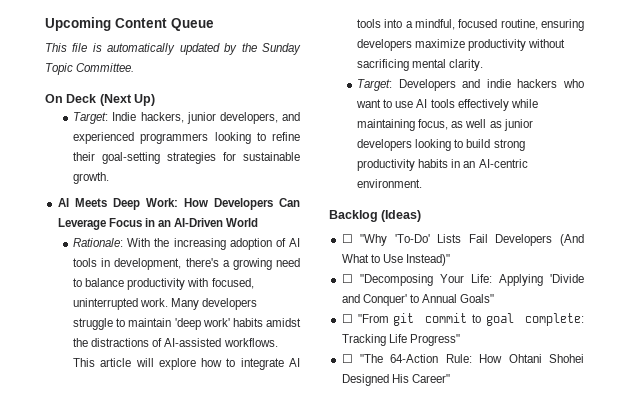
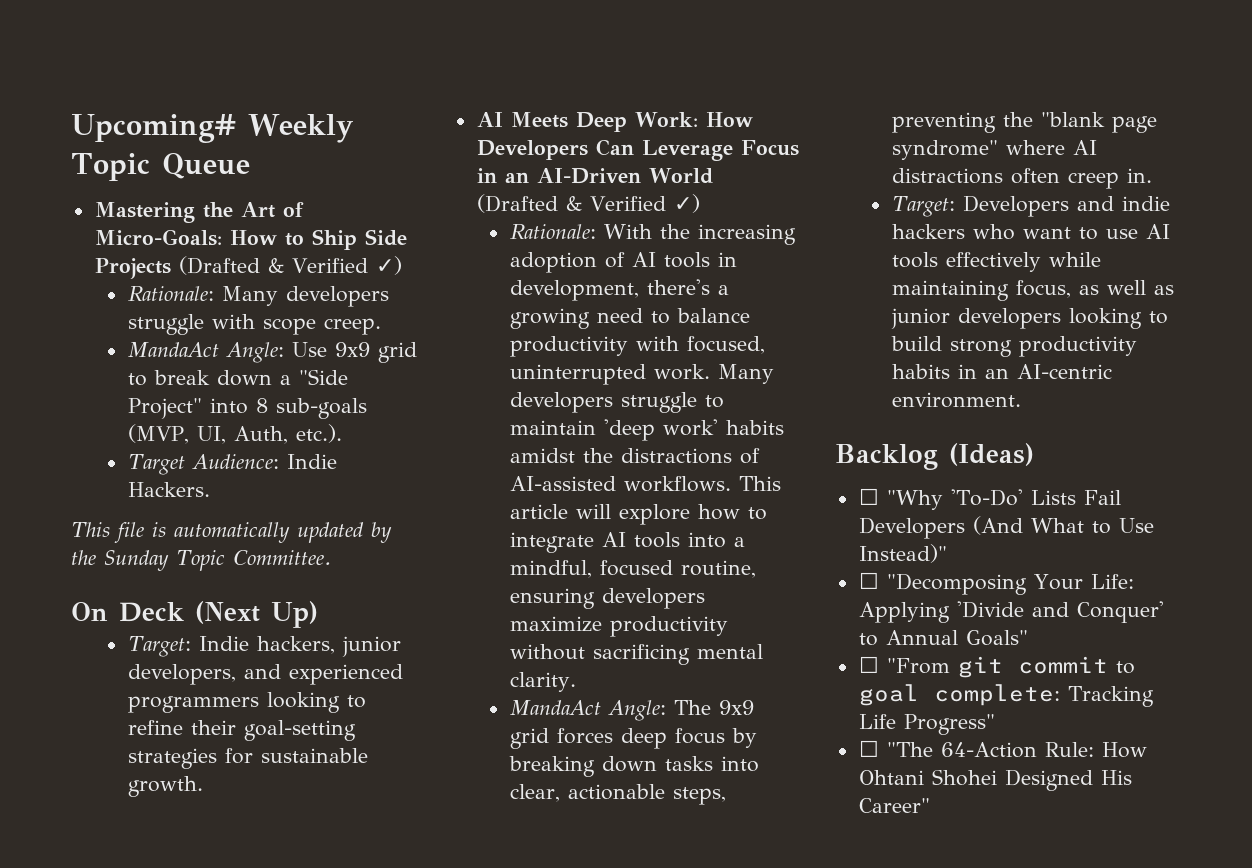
[45,17,214,31] Upcoming Content Queue -> [71,114,353,143] [71,153,250,181] [94,202,304,223] [94,229,407,250] [94,256,402,279] [127,286,389,307] [127,314,381,335] [127,342,417,363] [127,369,348,386] [127,398,367,419] [127,424,342,444] [127,454,337,475] [127,482,210,497] Upcoming# Weekly Topic Queue // Mastering the Art of Micro-Goals: How to Ship Side Projects (Drafted & Verified ✓) // Rationale: Many developers struggle with scope creep. // MandaAct Angle: Use 9x9 grid to break down a "Side Project" into 8 sub-goals (MVP, UI, Auth, etc.). // Target Audience: Indie Hackers.
(259, 222) none -> [476,194,700,213] (Drafted & Verified ✓)
(484, 65) none -> [509,700,754,721] [509,728,757,749] [508,756,759,777] [509,784,726,805] [891,112,1157,133] [891,140,1097,160] [891,168,1152,189] // MandaAct Angle: The 9x9 grid forces deep focus by breaking down tasks into clear, actionable steps, preventing the "blank page syndrome" where AI distractions often creep in.

